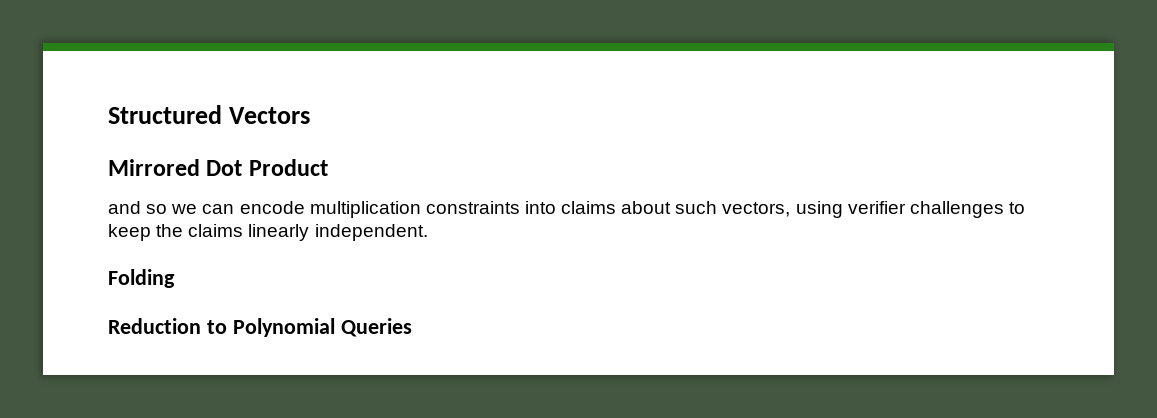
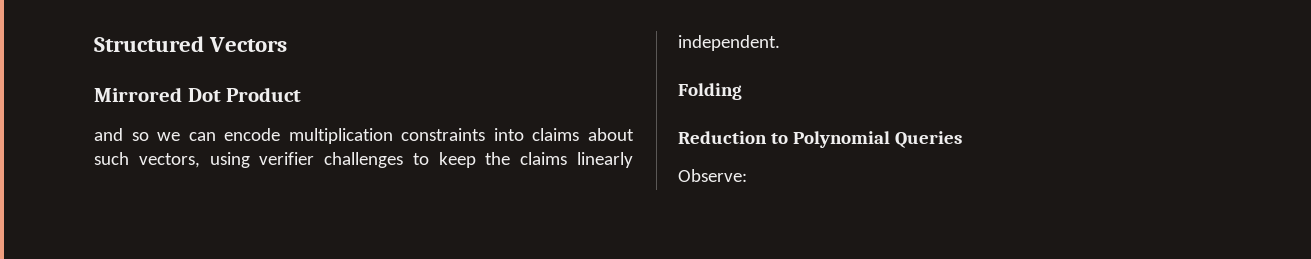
(412, 327) none -> [678,169,747,182] // Observe:

